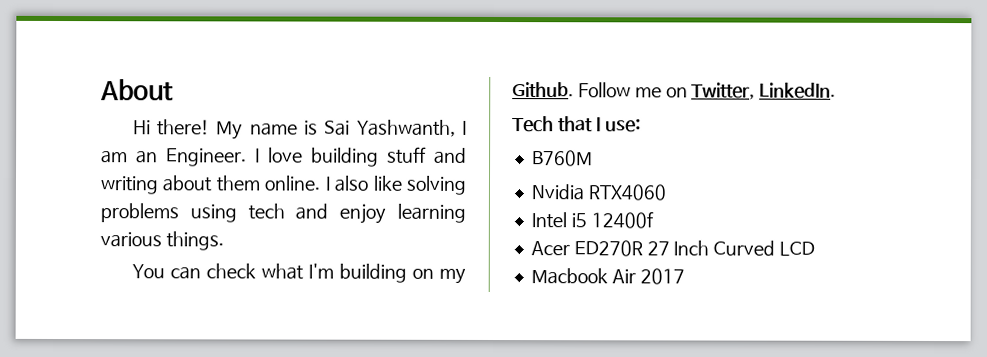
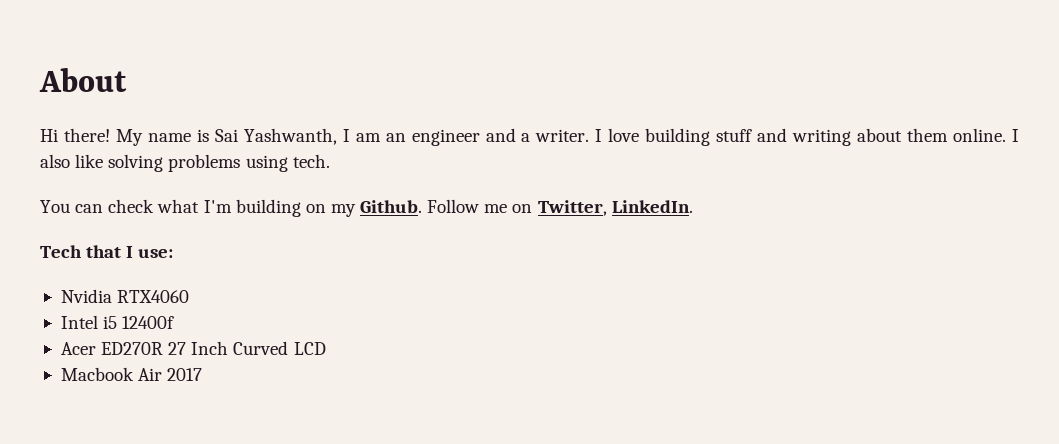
[165,148,247,167] Engineer. -> [411,128,590,146] engineer and a writer.
[247,203,466,224] [100,231,224,251] tech and enjoy learning various things. -> [292,154,330,168] tech.
[531,150,593,167] // B760M -> (174, 253) none

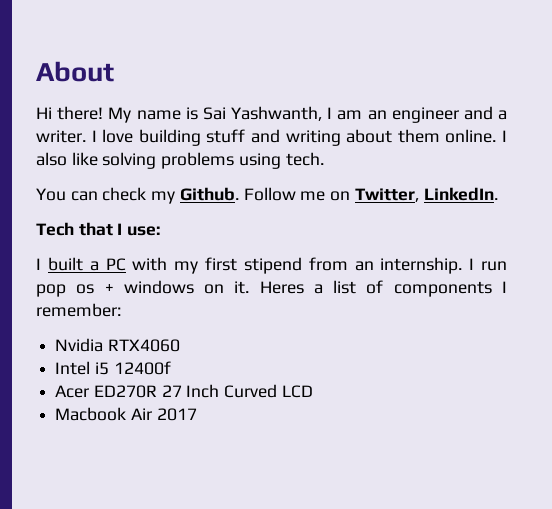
[157,199,326,217] what I'm building on -> (147, 194) none
(174, 253) none -> [36,257,507,274] [36,280,507,297] [36,303,121,317] // I built a PC with my first stipend from an internship. I run pop os + windows on it. Heres a list of components I remember:

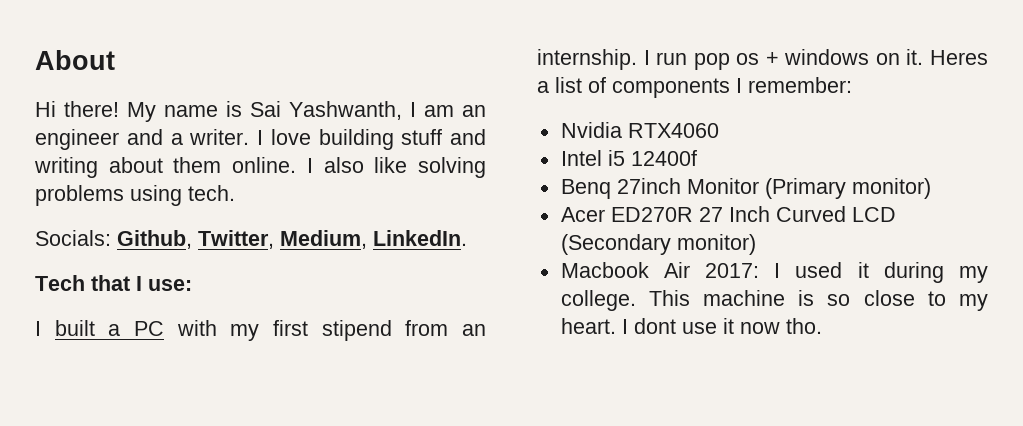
[36,187,419,204] You can check my Github. Follow me on Twitter, -> [35,230,367,249] Socials: Github, Twitter, Medium,
(171, 368) none -> [560,178,931,199] // Benq 27inch Monitor (Primary monitor)
(313, 391) none -> [560,234,756,255] (Secondary monitor)
[156,408,197,421] 2017 -> [705,262,988,283] [560,290,988,311] [560,318,822,334] 2017: I used it during my college. This machine is so close to my heart. I dont use it now tho.

